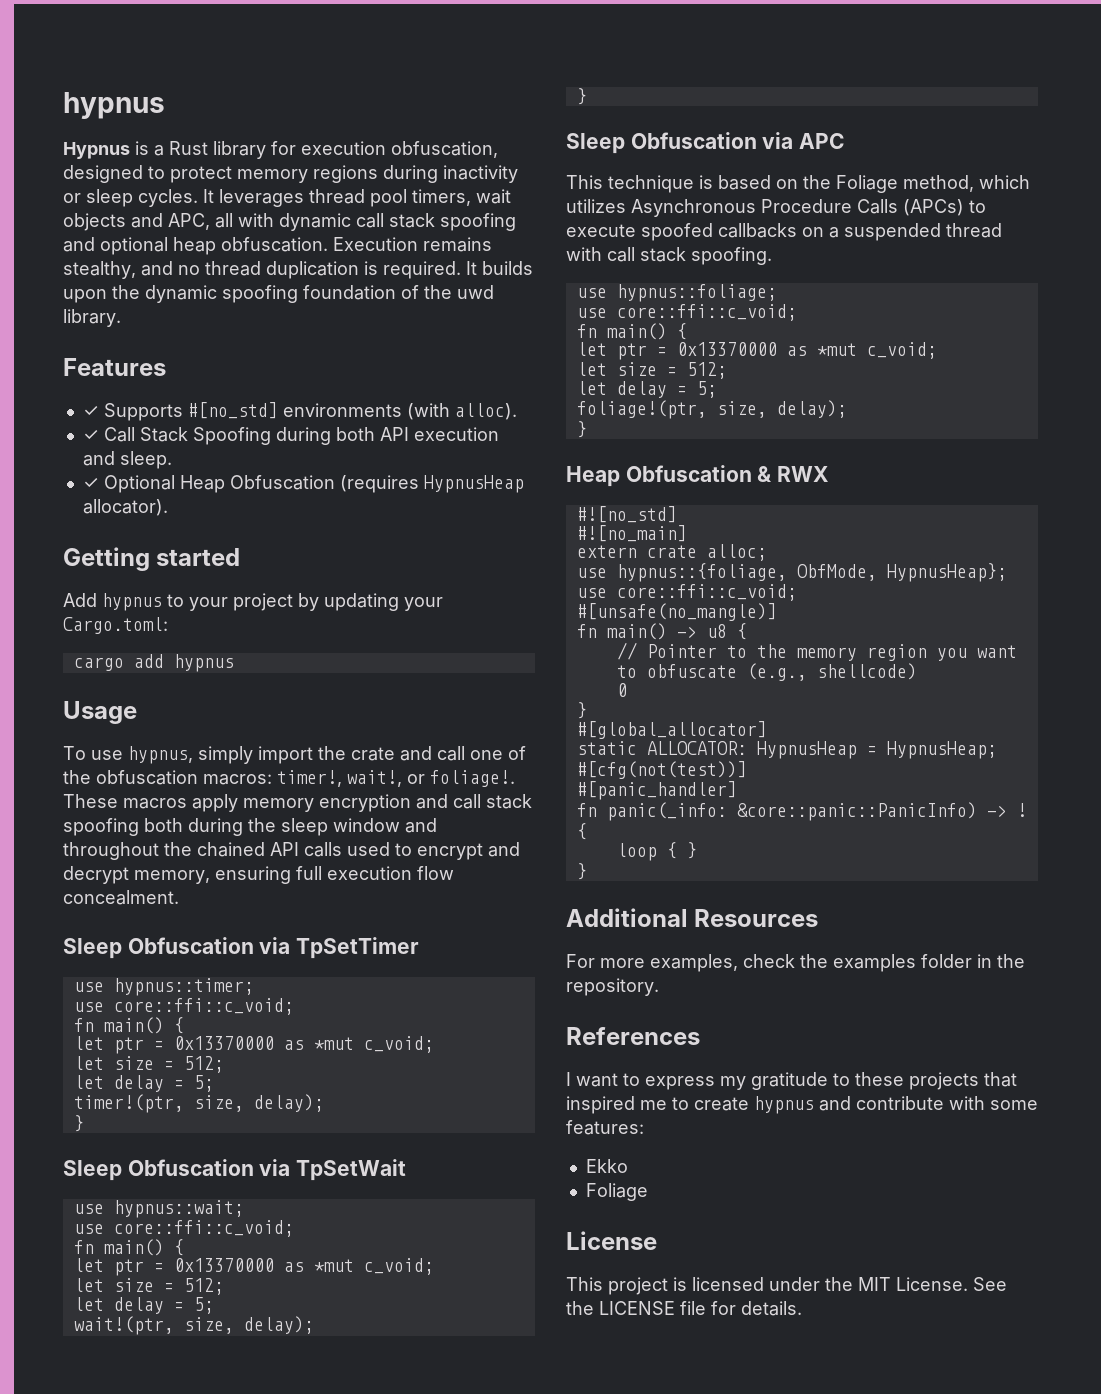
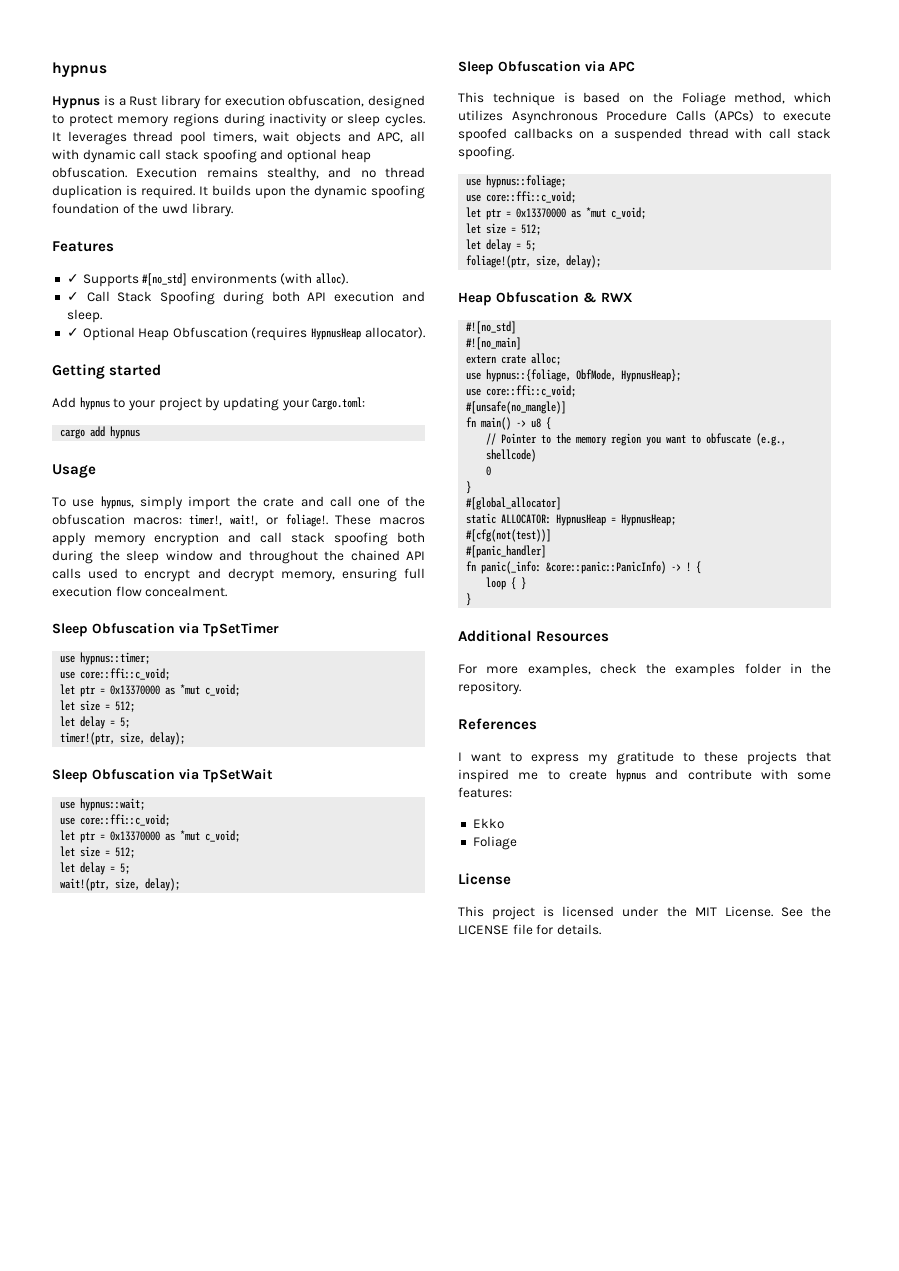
[73,1017,184,1034] // fn main() { -> (171, 674) none
[73,1115,84,1132] // } -> (186, 738) none
[73,1239,184,1256] // fn main() { -> (171, 820) none
[576,88,587,105] // } -> (181, 884) none
[576,323,687,340] // fn main() { -> (577, 197) none
[576,421,587,438] // } -> (602, 261) none

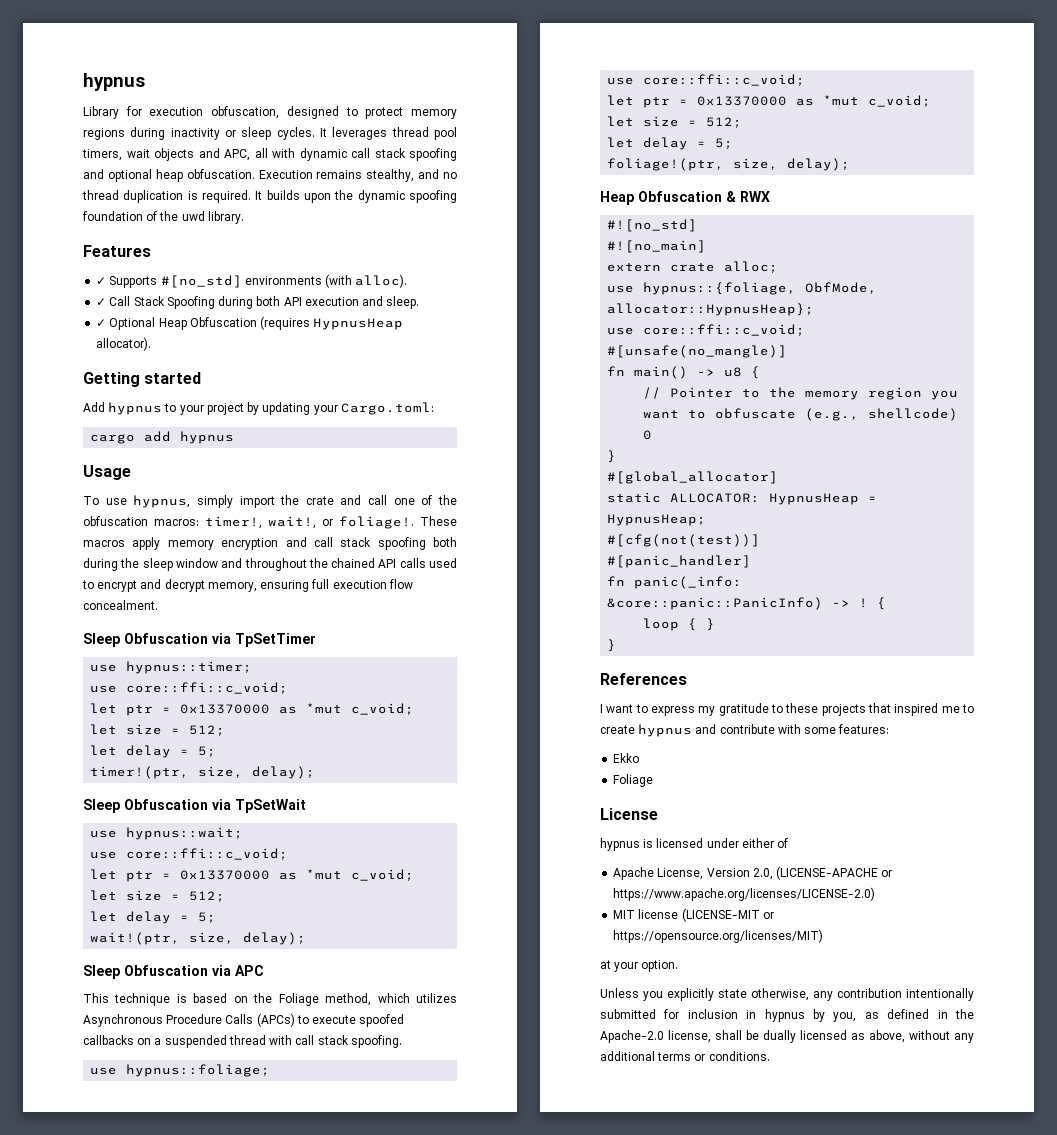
[52,62,107,77] [52,95,201,109] hypnus // Hypnus is a Rust library -> [83,73,145,91] [83,106,119,119] hypnus // Library
[621,369,682,382] HypnusHeap}; -> [607,303,815,316] allocator::HypnusHeap};
[458,630,610,642] [458,663,831,677] [458,681,521,695] // Additional Resources // For more examples, check the examples folder in the repository. -> (617, 645) none
[458,906,536,920] This project -> [600,838,640,851] hypnus
[666,906,831,917] [458,924,601,935] the MIT License. See the LICENSE file for details. -> [741,838,789,848] [613,866,893,880] [613,887,876,901] [613,908,774,922] [613,929,824,943] [600,960,679,972] [600,988,974,1001] [600,1009,974,1022] [600,1030,974,1043] [600,1051,770,1061] either of // Apache License, Version 2.0, (LICENSE-APACHE or https://www.apache.org/licenses/LICENSE-2.0) // MIT license (LICENSE-MIT or https://opensource.org/licenses/MIT) // at your option. // Unless you explicitly state otherwise, any contribution intentionally submitted for inclusion in hypnus by you, as defined in the Apache-2.0 license, shall be dually licensed as above, without any additional terms or conditions.

